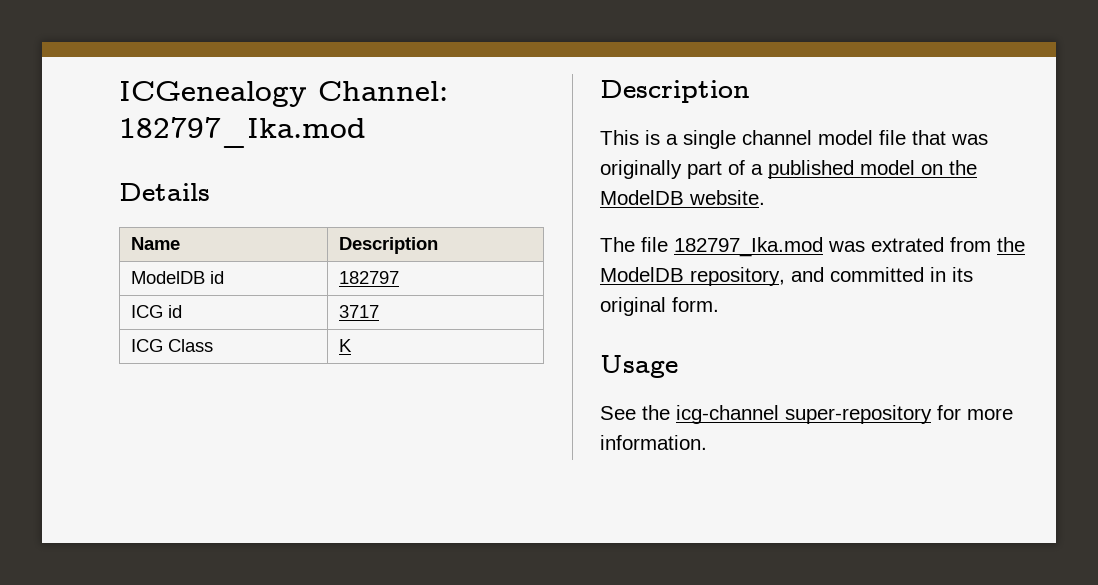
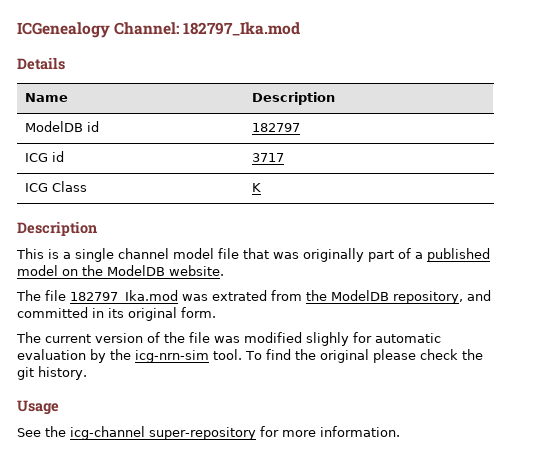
(719, 304) none -> [16,332,441,346] [17,349,483,363] [17,366,87,380] // The current version of the file was modified slighly for automatic evaluation by the icg-nrn-sim tool. To find the original please check the git history.

